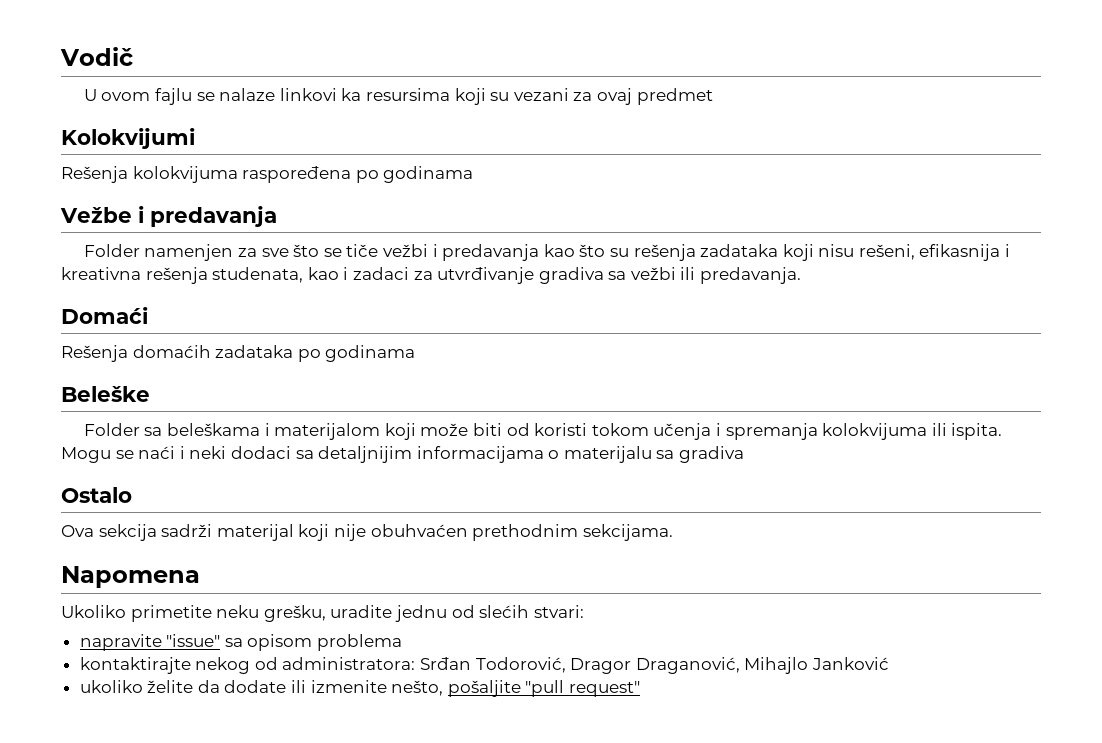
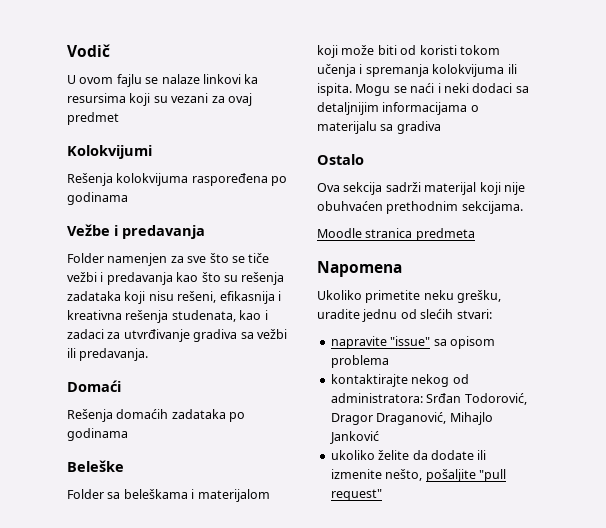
(673, 532) none -> [317,228,475,241] // Moodle stranica predmeta

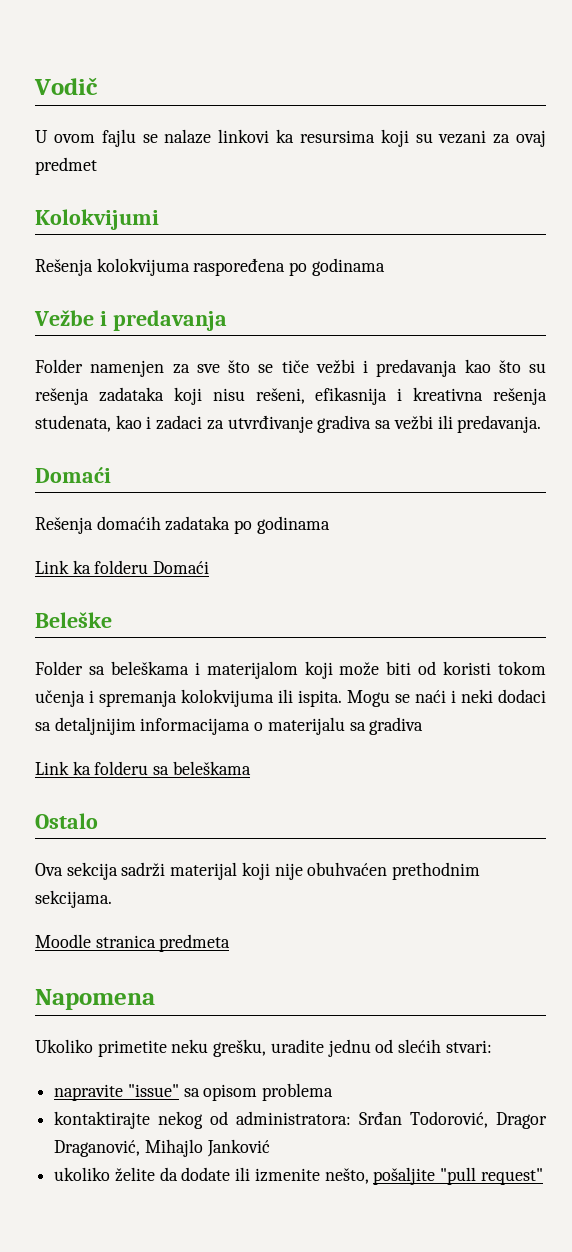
(128, 434) none -> [35,560,210,574] // Link ka folderu Domaći
(441, 127) none -> [35,761,251,775] // Link ka folderu sa beleškama

